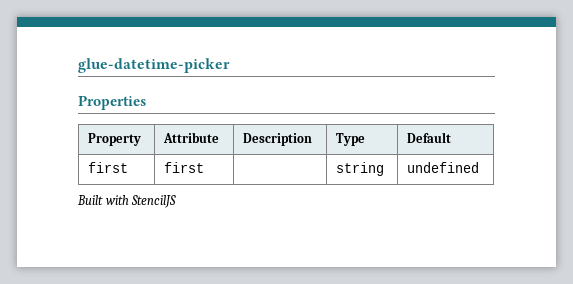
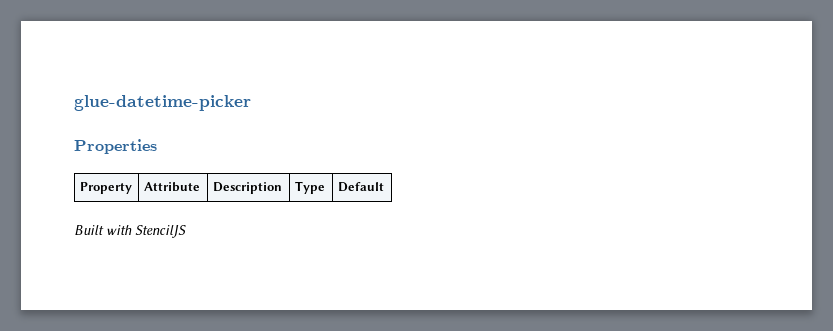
[88,162,129,173] [164,162,205,173] [336,162,385,176] [407,162,480,173] // first | first | | string | undefined -> (384, 187) none

